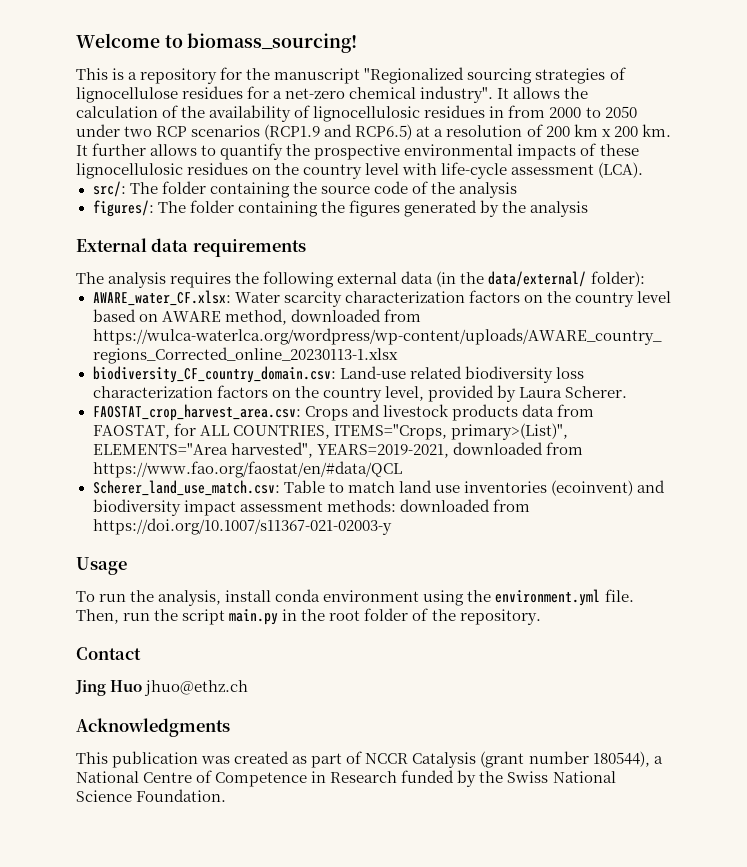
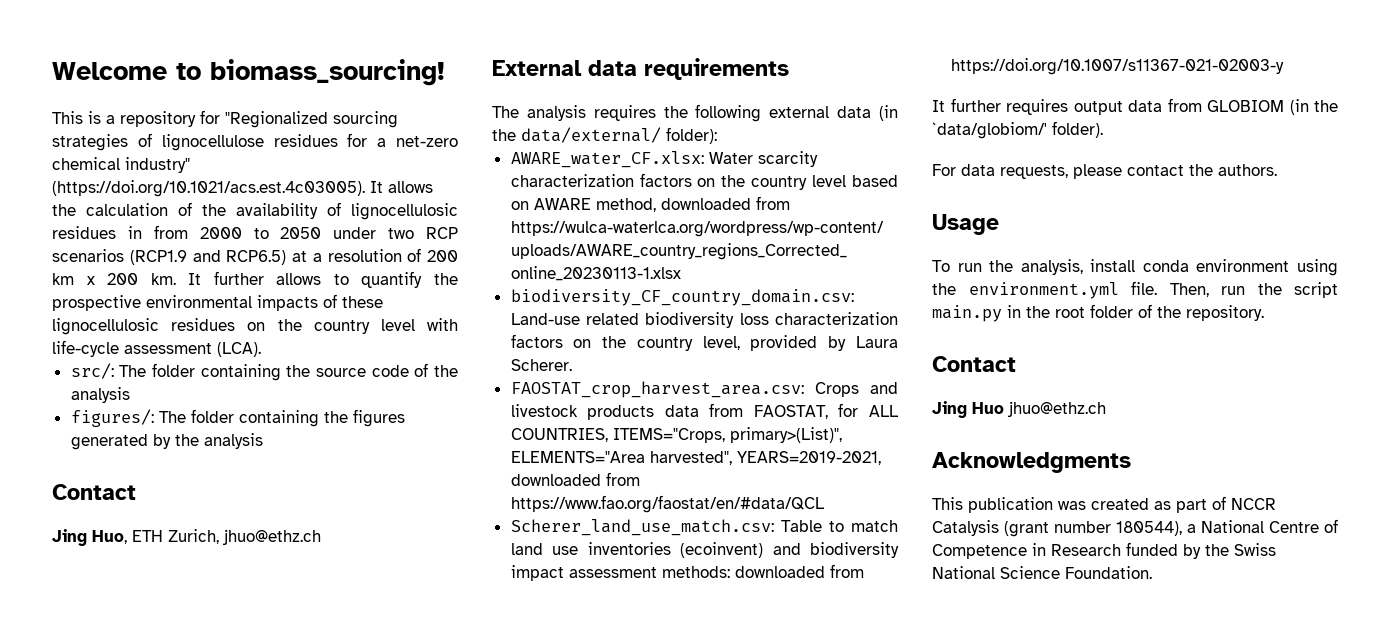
[246,68,361,84] the manuscript -> (220, 117) none
[420,86,494,103] industry". -> [125,157,190,173] [52,180,365,197] industry" (https://doi.org/10.1021/acs.est.4c03005).
(588, 209) none -> [52,484,136,500] [52,529,321,546] // Contact // Jing Huo, ETH Zurich, jhuo@ethz.ch
(392, 526) none -> [932,98,1338,115] [932,121,1103,139] [932,164,1277,179] // It further requires output data from GLOBIOM (in the `data/globiom/' folder). // For data requests, please contact the authors.

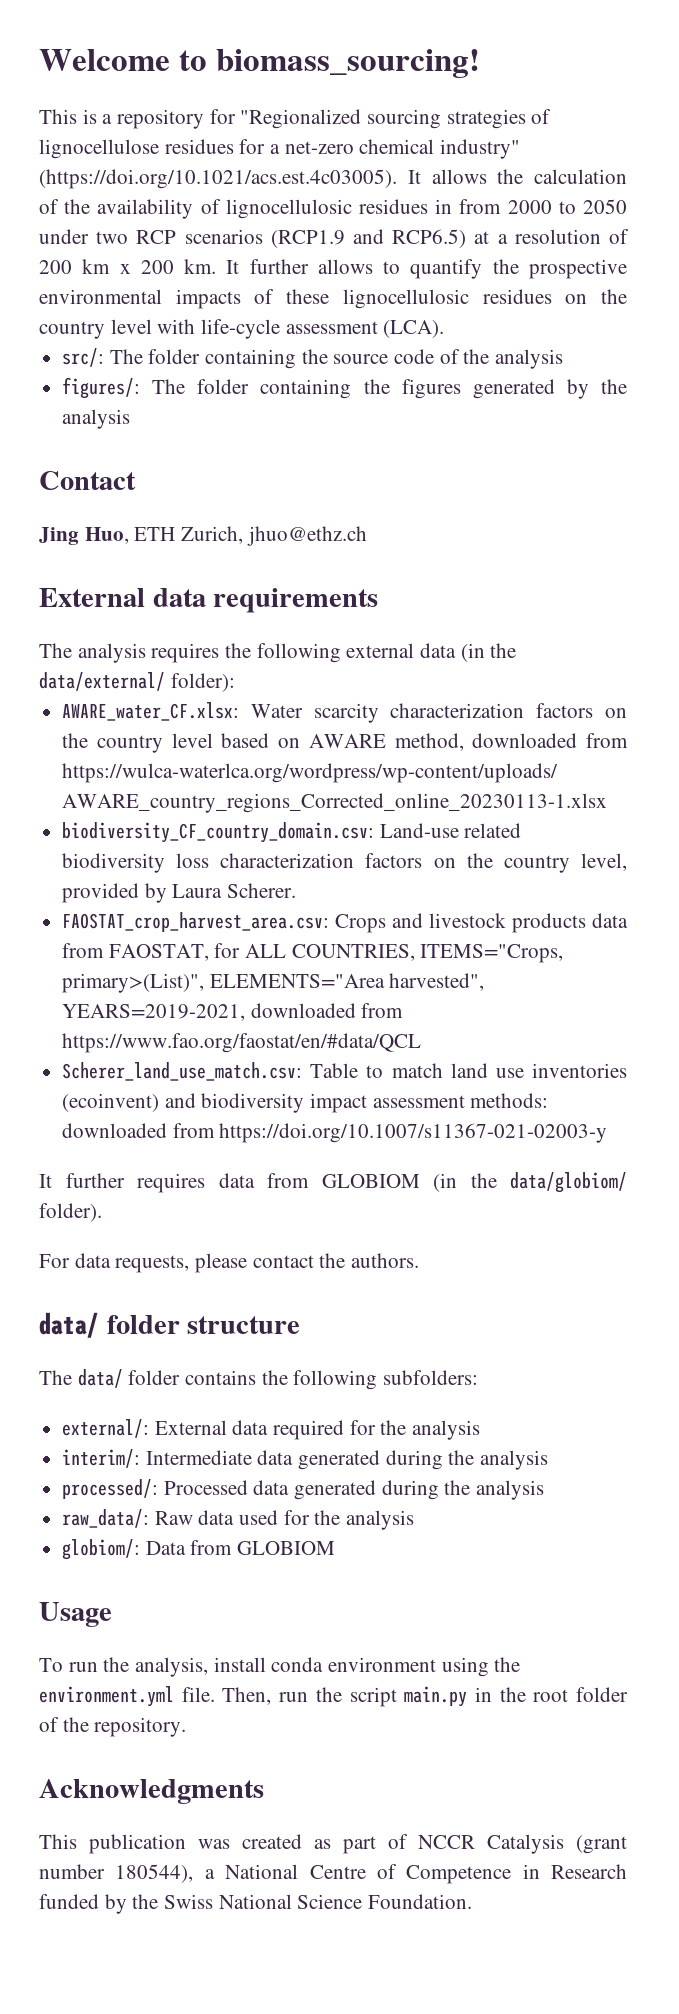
[1073,101,1123,115] output -> (205, 1183) none
[932,122,1047,139] `data/globiom/' -> [510,1172,627,1193] data/globiom/
(1277, 170) none -> [39,1312,301,1338] [39,1369,479,1390] [62,1419,481,1440] [62,1449,549,1470] [62,1479,545,1500] [62,1509,415,1530] [62,1539,336,1560] // data/ folder structure // The data/ folder contains the following subfolders: // external/: External data required for the analysis // interim/: Intermediate data generated during the analysis // processed/: Processed data generated during the analysis // raw_data/: Raw data used for the analysis // globiom/: Data from GLOBIOM
[932,356,1016,372] [932,401,1106,418] // Contact // Jing Huo jhuo@ethz.ch -> (187, 1727) none

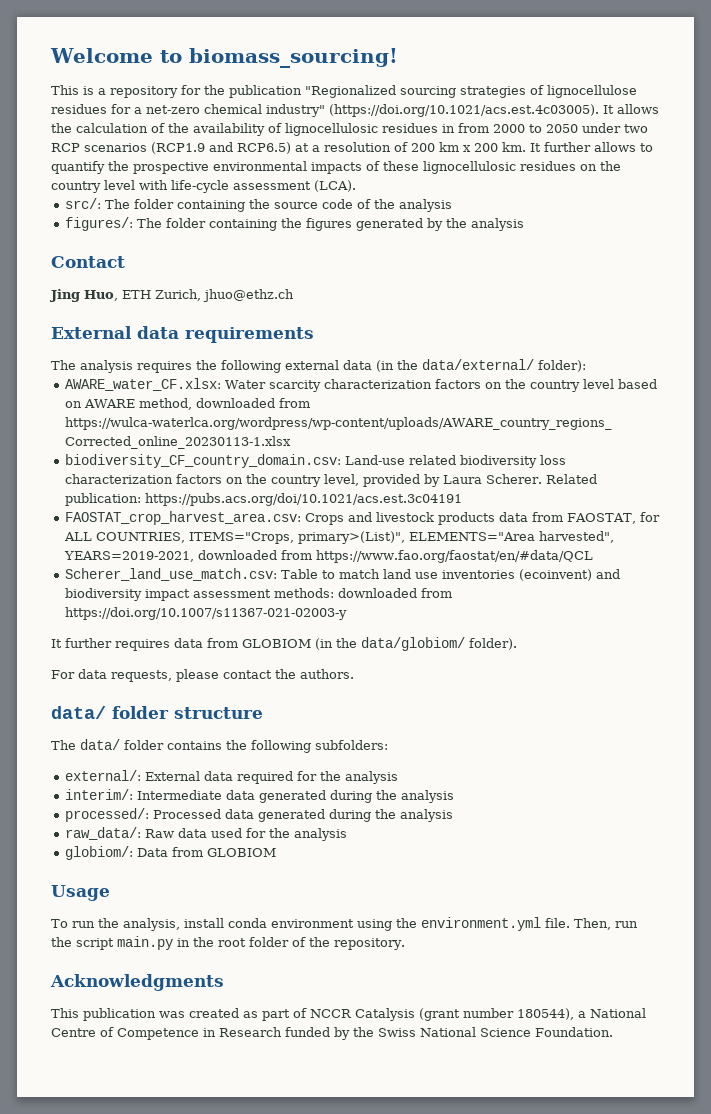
(236, 116) none -> [204,85,302,98] the publication
(297, 890) none -> [545,474,597,484] [64,493,462,506] Related publication: https://pubs.acs.org/doi/10.1021/acs.est.3c04191

